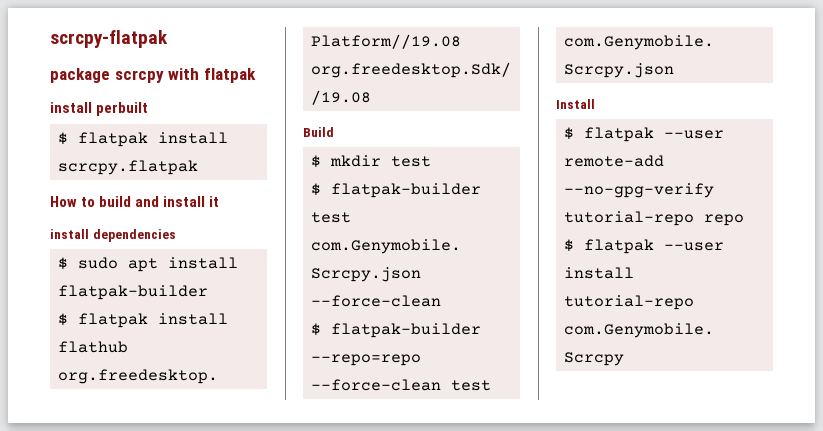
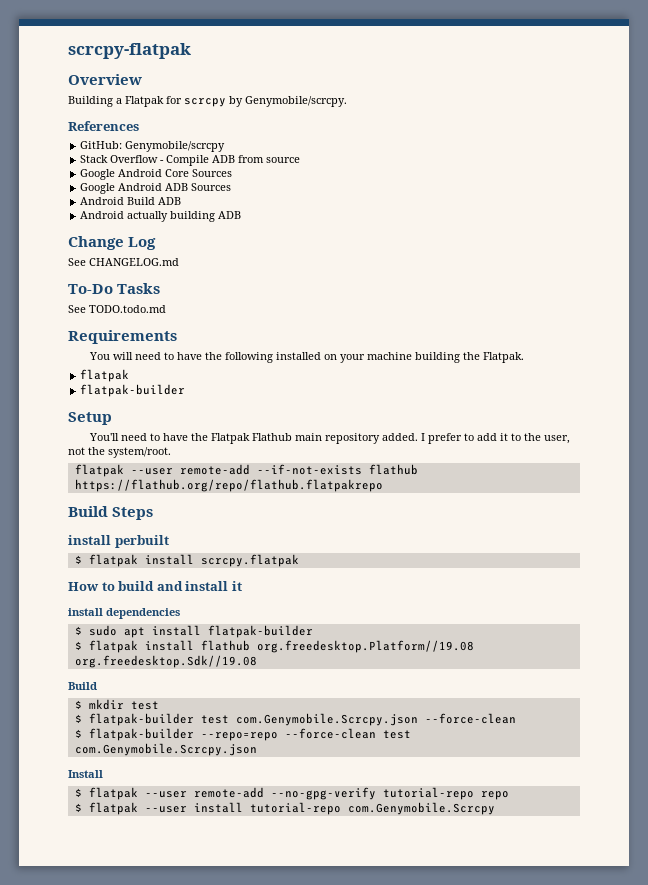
[50,68,256,83] package scrcpy with flatpak -> [68,74,142,85] [68,96,347,107] [68,121,139,131] [80,141,226,152] [80,155,301,166] [80,169,233,180] [80,183,232,194] [80,197,182,205] [80,211,242,222] [68,236,157,250] [68,258,179,266] [68,283,161,294] [68,305,166,313] [68,330,177,344] [88,352,524,363] [80,369,130,382] [80,384,186,397] [68,412,112,425] [88,433,570,444] [68,447,171,458] [74,464,418,477] [74,479,383,492] [68,506,154,520] Overview // Building a Flatpak for scrcpy by Genymobile/scrcpy. // References // GitHub: Genymobile/scrcpy // Stack Overflow - Compile ADB from source // Google Android Core Sources // Google Android ADB Sources // Android Build ADB // Android actually building ADB // Change Log // See CHANGELOG.md // To-Do Tasks // See TODO.todo.md // Requirements // You will need to have the following installed on your machine building the Flatpak. // flatpak // flatpak-builder // Setup // You'll need to have the Flatpak Flathub main repository added. I prefer to add it to the user, not the system/root. // flatpak --user remote-add --if-not-exists flathub https://flathub.org/repo/flathub.flatpakrepo // Build Steps

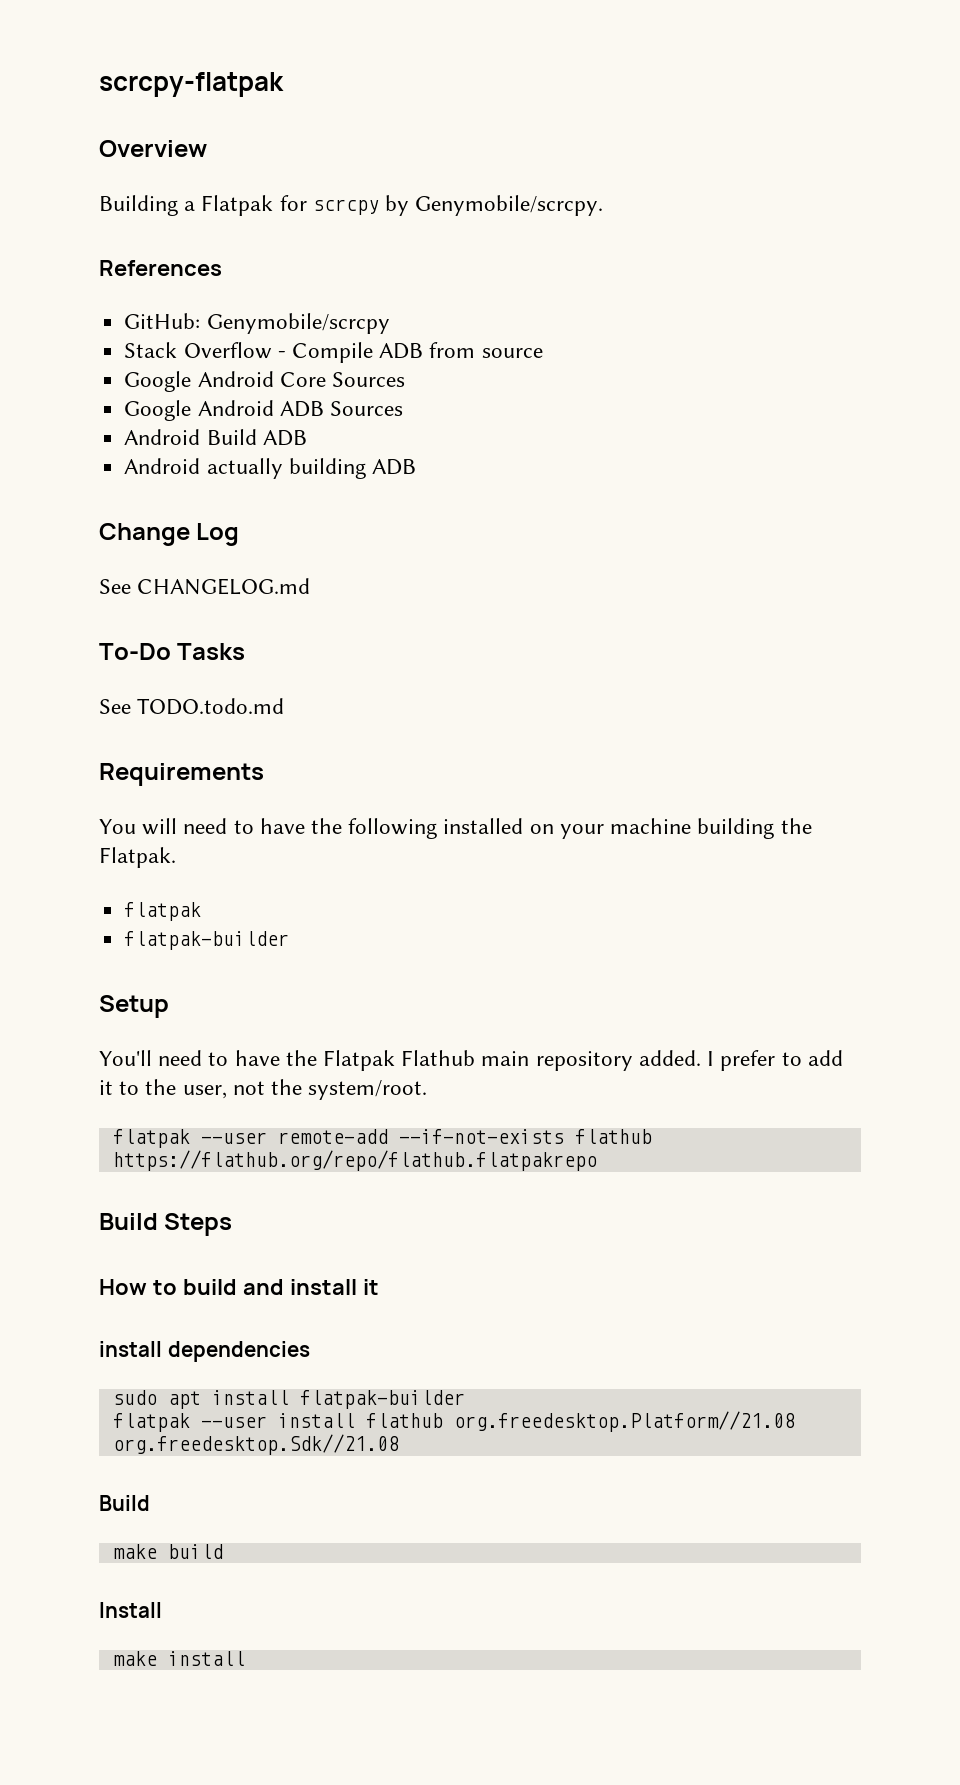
[68,535,169,548] [74,554,299,567] // install perbuilt // $ flatpak install scrcpy.flatpak -> (233, 1224) none
[74,626,82,635] $ -> (310, 1351) none
[74,640,474,653] [74,655,257,668] [68,682,97,690] [74,699,159,710] [74,713,516,726] [74,728,411,741] [74,743,257,756] [68,770,103,778] [74,787,509,800] [74,802,495,815] $ flatpak install flathub org.freedesktop.Platform//19.08 org.freedesktop.Sdk//19.08 // Build // $ mkdir test // $ flatpak-builder test com.Genymobile.Scrcpy.json --force-clean // $ flatpak-builder --repo=repo --force-clean test com.Genymobile.Scrcpy.json // Install // $ flatpak --user remote-add --no-gpg-verify tutorial-repo repo // $ flatpak --user install tutorial-repo com.Genymobile.Scrcpy -> [112,1411,795,1432] [112,1434,399,1455] [99,1495,150,1511] [112,1544,223,1559] [99,1602,162,1618] [112,1651,245,1666] flatpak --user install flathub org.freedesktop.Platform//21.08 org.freedesktop.Sdk//21.08 // Build // make build // Install // make install

